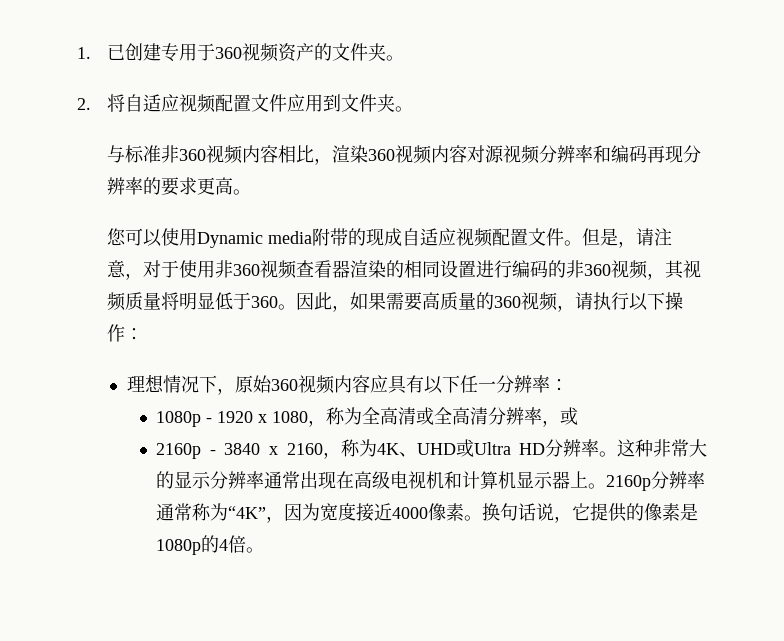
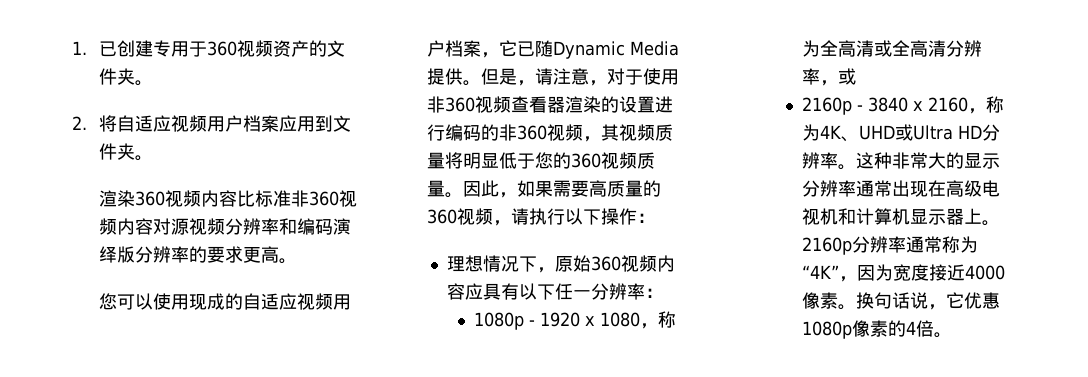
[214,94,287,112] 配置文件 -> [206,115,279,132] 用户档案
[106,145,368,165] 与标准非360视频内容相比，渲染 -> [98,190,309,207] 渲染360视频内容比标准非
[646,145,683,163] 再现 -> [332,218,351,235] [98,246,135,263] 演绎版
[196,228,564,248] Dynamic media附带的现成自适应视频配置文件 -> [188,293,351,310] [426,40,679,59] [426,68,463,85] 现成的自适应视频用户档案，它已随Dynamic Media提供
[403,260,440,278] 相同 -> (619, 104) none
[250,296,278,308] 360 -> [534,152,655,169] [426,180,445,197] 您的360视频质量
[590,503,699,522] [156,539,202,555] 提供的像素是1080p -> [963,292,1000,309] [801,320,888,339] 优惠1080p像素

